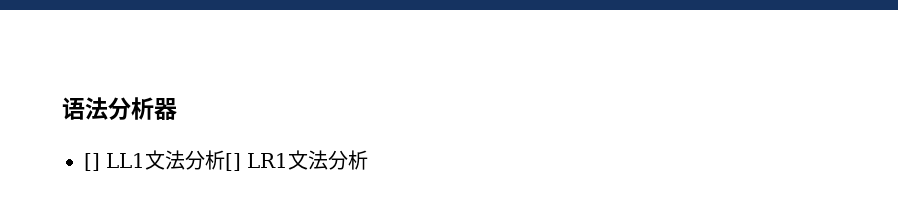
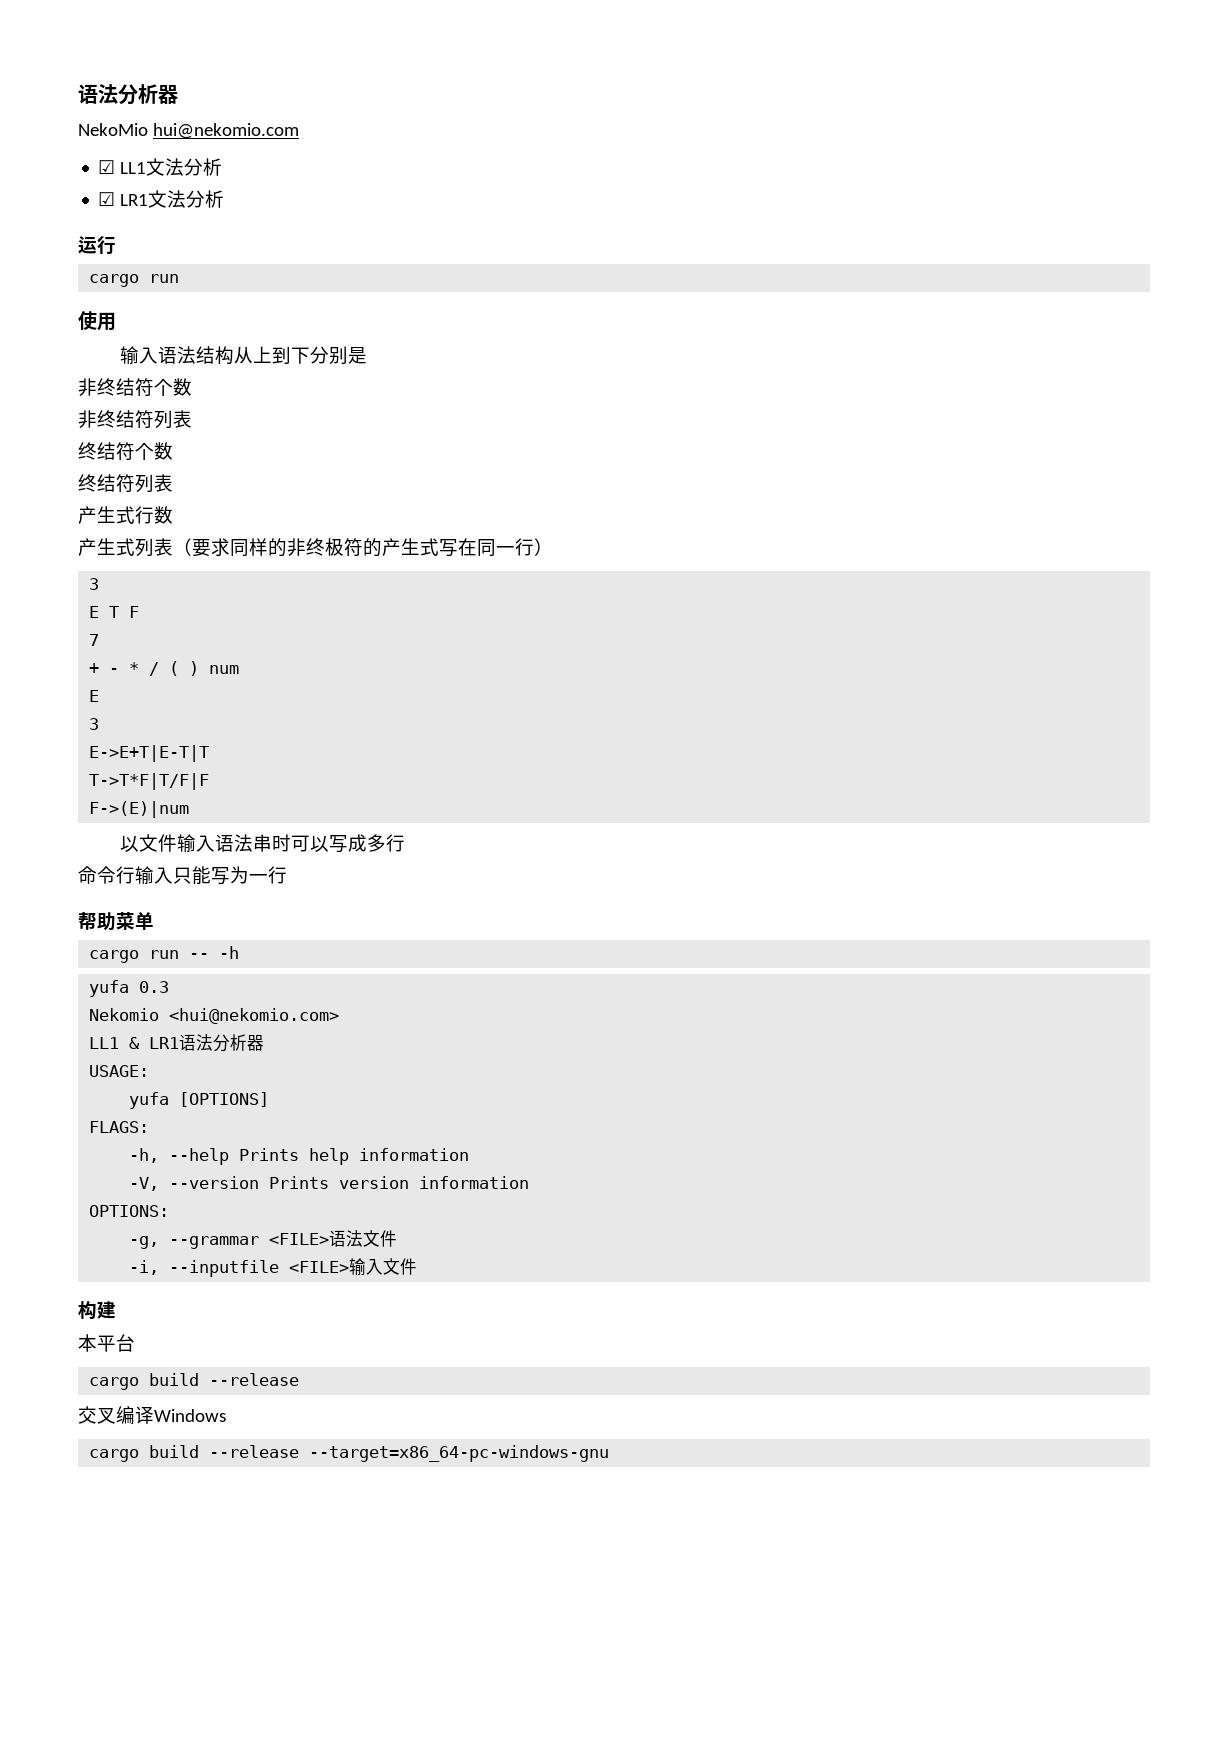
[62,97,177,120] [84,153,100,171] 语法分析器 // [] -> [78,84,178,105] [78,123,299,139] [98,160,116,174] 语法分析器 // NekoMio hui@nekomio.com // ☑
[225,153,241,171] [] -> [98,192,116,206] // ☑
(368, 160) none -> [78,236,116,255] [89,274,180,287] [78,311,116,331] [119,346,367,365] [78,378,192,397] [78,410,192,429] [78,442,173,461] [78,474,173,493] [78,506,173,524] [78,538,553,557] [89,578,100,590] [89,606,140,618] [89,634,100,646] [89,661,240,676] [89,690,100,702] [89,718,100,730] [89,745,210,762] [89,773,210,790] [89,801,190,818] [119,834,405,853] [78,866,287,885] [78,912,154,931] [89,946,240,963] [89,980,170,997] [89,1008,340,1024] [89,1034,265,1052] [89,1065,150,1077] [129,1092,270,1109] [89,1121,150,1133] [129,1148,470,1165] [129,1176,530,1191] [89,1205,170,1217] [129,1230,398,1249] [129,1258,418,1277] [78,1301,116,1320] [78,1334,135,1352] [89,1373,300,1390] [78,1406,226,1424] [89,1445,610,1462] // 运行 // cargo run // 使用 // 输入语法结构从上到下分别是 // 非终结符个数 // 非终结符列表 // 终结符个数 // 终结符列表 // 产生式行数 // 产生式列表（要求同样的非终极符的产生式写在同一行） // 3 // E T F // 7 // + - * / ( ) num // E // 3 // E->E+T|E-T|T // T->T*F|T/F|F // F->(E)|num // 以文件输入语法串时可以写成多行 // 命令行输入只能写为一行 // 帮助菜单 // cargo run -- -h // yufa 0.3 // Nekomio <hui@nekomio.com> // LL1 & LR1语法分析器 // USAGE: // yufa [OPTIONS] // FLAGS: // -h, --help Prints help information // -V, --version Prints version information // OPTIONS: // -g, --grammar <FILE>语法文件 // -i, --inputfile <FILE>输入文件 // 构建 // 本平台 // cargo build --release // 交叉编译Windows // cargo build --release --target=x86_64-pc-windows-gnu

